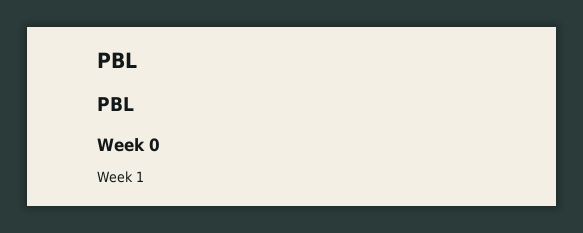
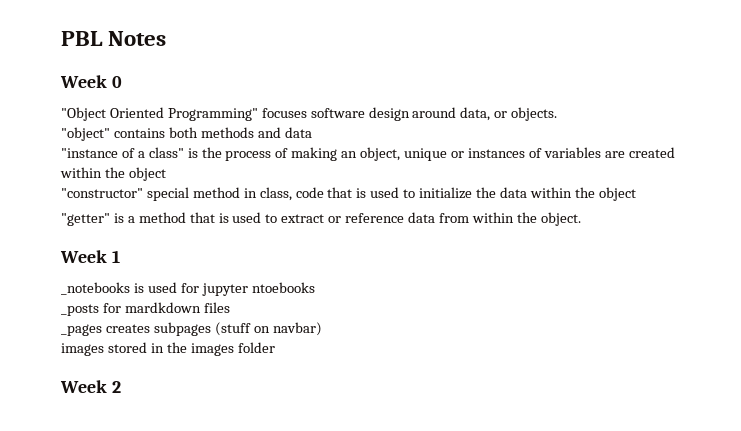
[97,52,137,68] [97,97,134,111] PBL // PBL -> [61,31,167,46] PBL Notes
[97,171,144,183] Week 1 -> [61,107,558,121] [61,127,312,141] [61,147,675,161] [60,167,166,181] [61,187,636,201] [61,212,581,226] [60,250,120,263] [61,282,315,296] [61,302,230,316] [61,322,322,336] [61,342,275,356] [60,380,121,393] "Object Oriented Programming" focuses software design around data, or objects. // "object" contains both methods and data // "instance of a class" is the process of making an object, unique or instances of variables are created within the object // "constructor" special method in class, code that is used to initialize the data within the object // "getter" is a method that is used to extract or reference data from within the object. // Week 1 // _notebooks is used for jupyter ntoebooks // _posts for mardkdown files // _pages creates subpages (stuff on navbar) // images stored in the images folder // Week 2

